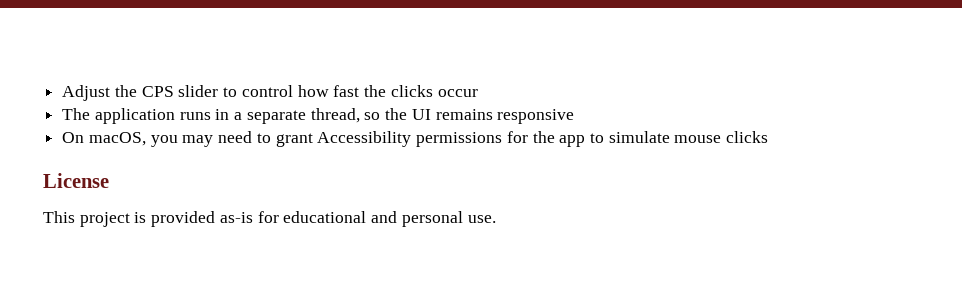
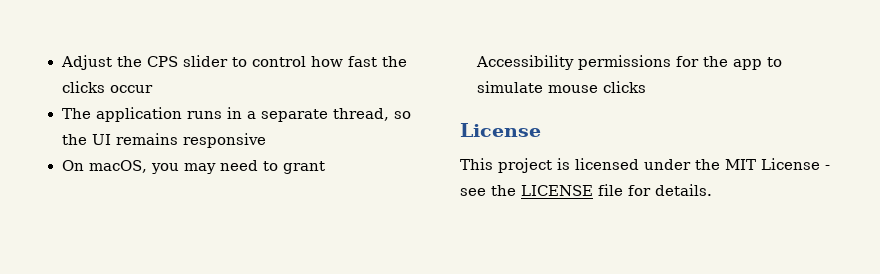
[151,211,496,227] provided as-is for educational and personal use. -> [575,158,830,170] [460,184,712,196] licensed under the MIT License - see the LICENSE file for details.

